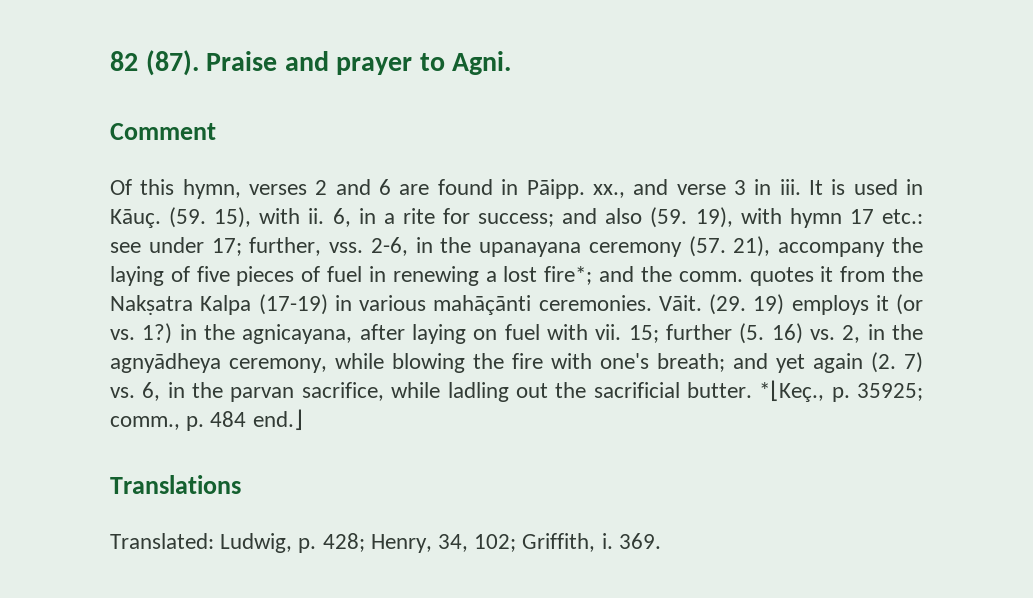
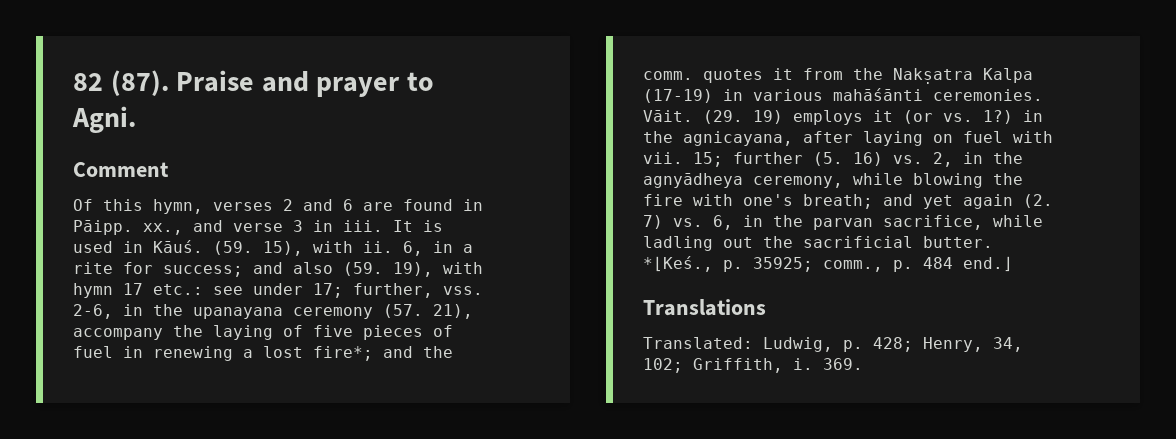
[110,209,161,228] Kāuç. -> [153,240,203,253] Kāuś.
[433,295,532,315] mahāçānti -> [833,88,923,101] mahāśānti
[759,380,825,402] *⌊Keç., -> [643,256,713,272] *⌊Keś.,

